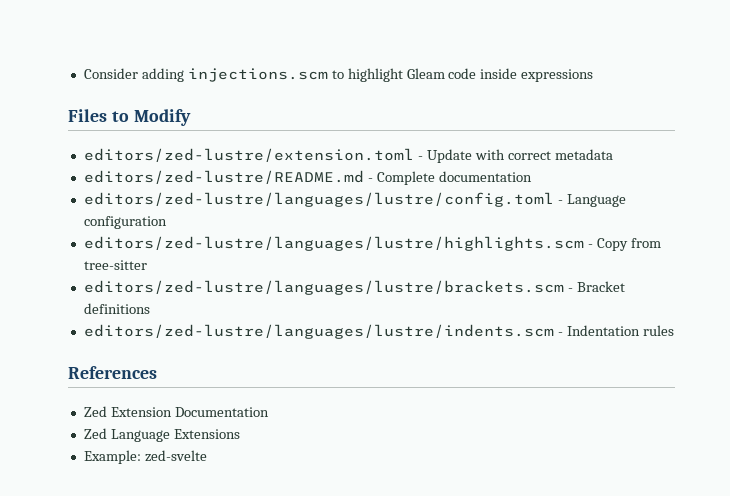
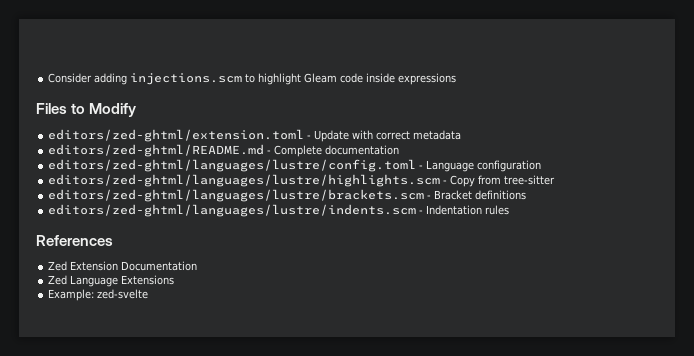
[83,148,414,162] editors/zed-lustre/extension.toml -> [48,129,305,142] editors/zed-ghtml/extension.toml
[83,170,364,184] editors/zed-lustre/README.md -> [48,144,265,157] editors/zed-ghtml/README.md
[83,192,554,207] editors/zed-lustre/languages/lustre/config.toml -> [48,159,417,172] editors/zed-ghtml/languages/lustre/config.toml
[83,236,584,251] editors/zed-lustre/languages/lustre/highlights.scm -> [48,174,441,187] editors/zed-ghtml/languages/lustre/highlights.scm
[83,280,564,295] editors/zed-lustre/languages/lustre/brackets.scm -> [48,189,425,202] editors/zed-ghtml/languages/lustre/brackets.scm
[83,324,554,339] editors/zed-lustre/languages/lustre/indents.scm -> [48,204,417,217] editors/zed-ghtml/languages/lustre/indents.scm

